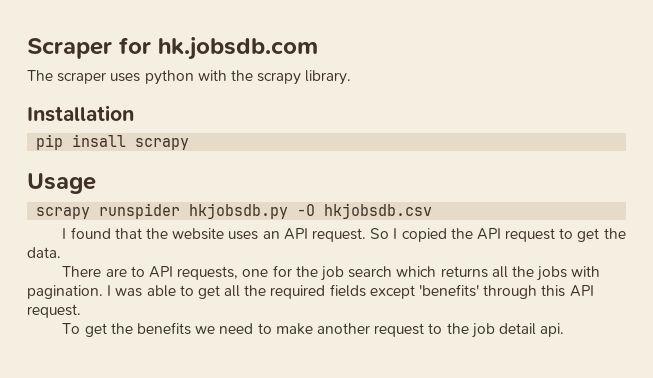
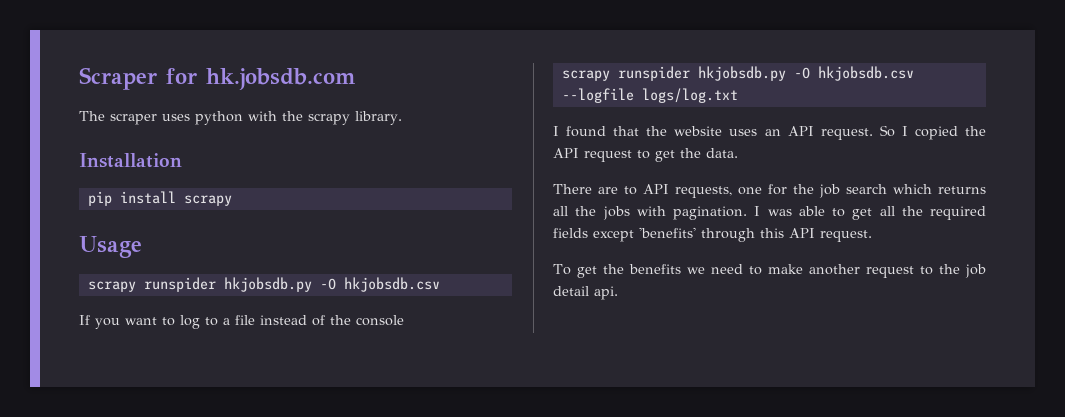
[72,134,127,147] insall -> [119,191,176,204] install
(433, 211) none -> [79,315,404,329] [561,66,914,81] [561,88,738,103] // If you want to log to a file instead of the console // scrapy runspider hkjobsdb.py -O hkjobsdb.csv --logfile logs/log.txt

